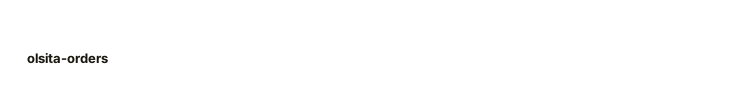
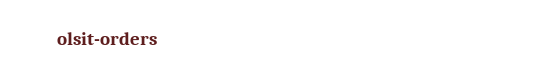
[27,52,108,64] olsita-orders -> [57,32,157,45] olsit-orders

